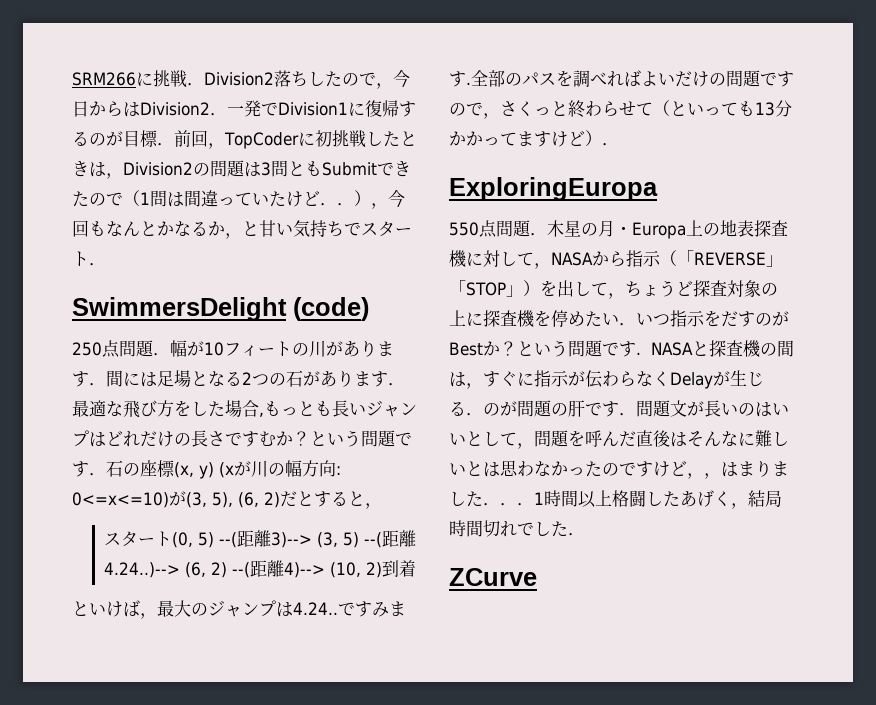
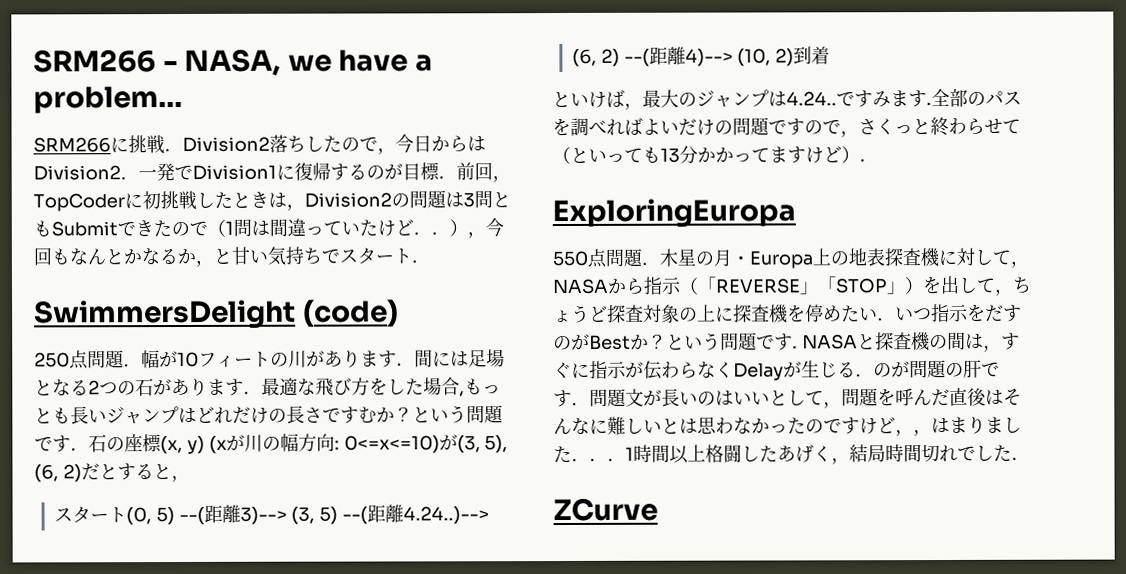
[72,72,136,86] SRM266 -> [33,48,433,76] [33,85,183,114] [33,137,111,153] SRM266 - NASA, we have a problem... // SRM266

